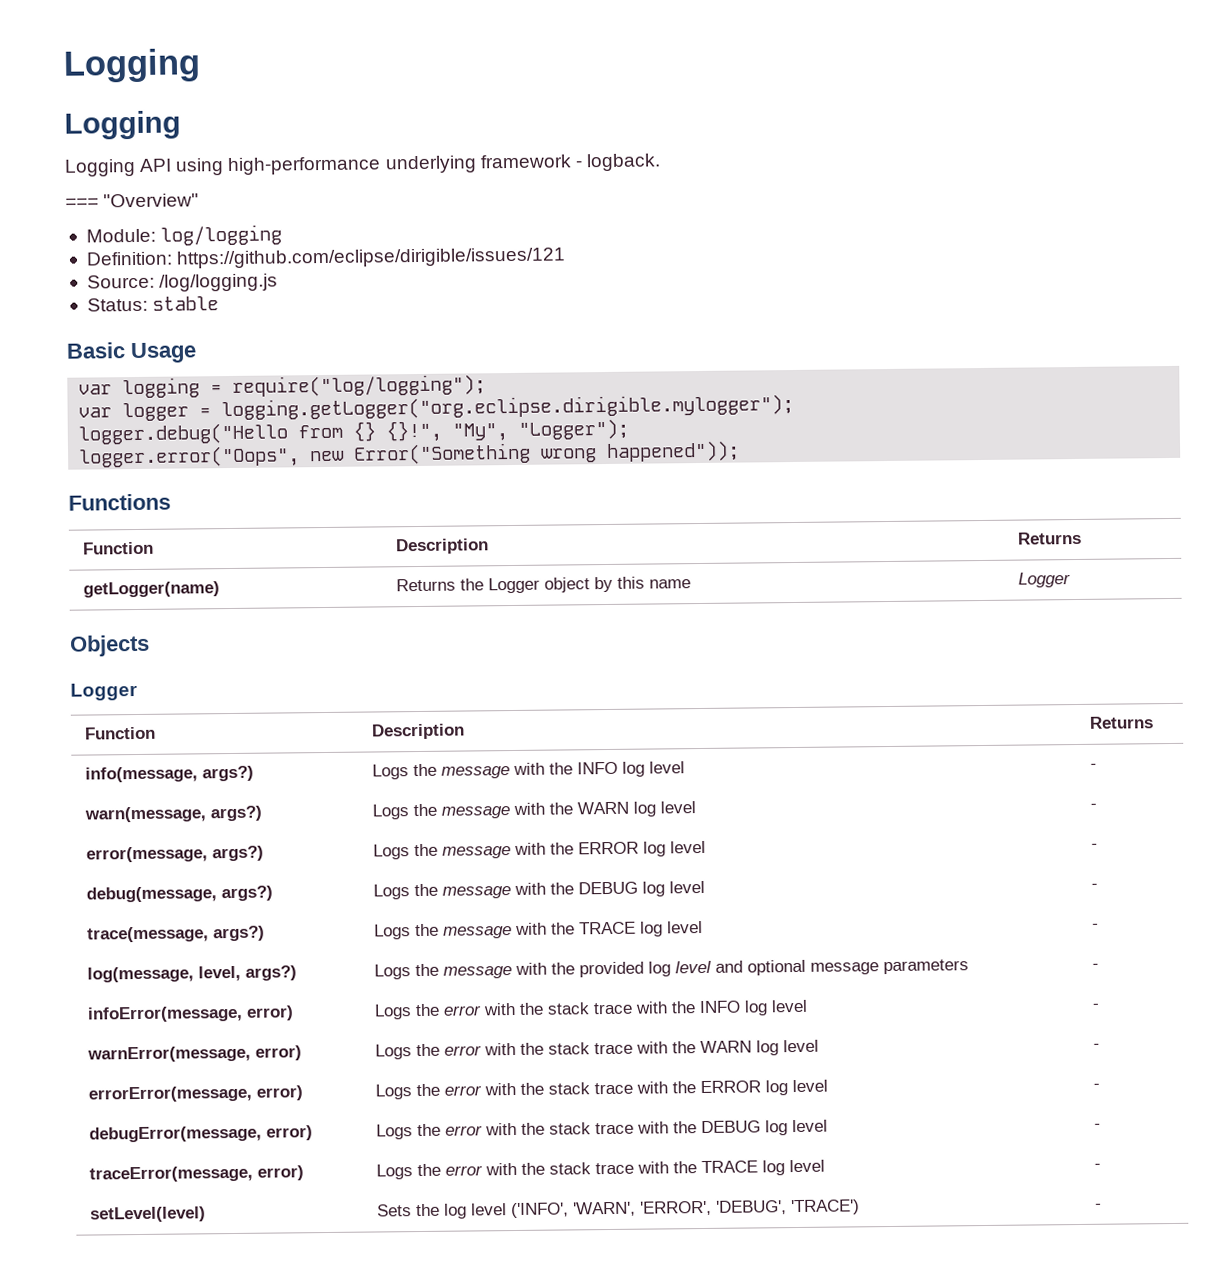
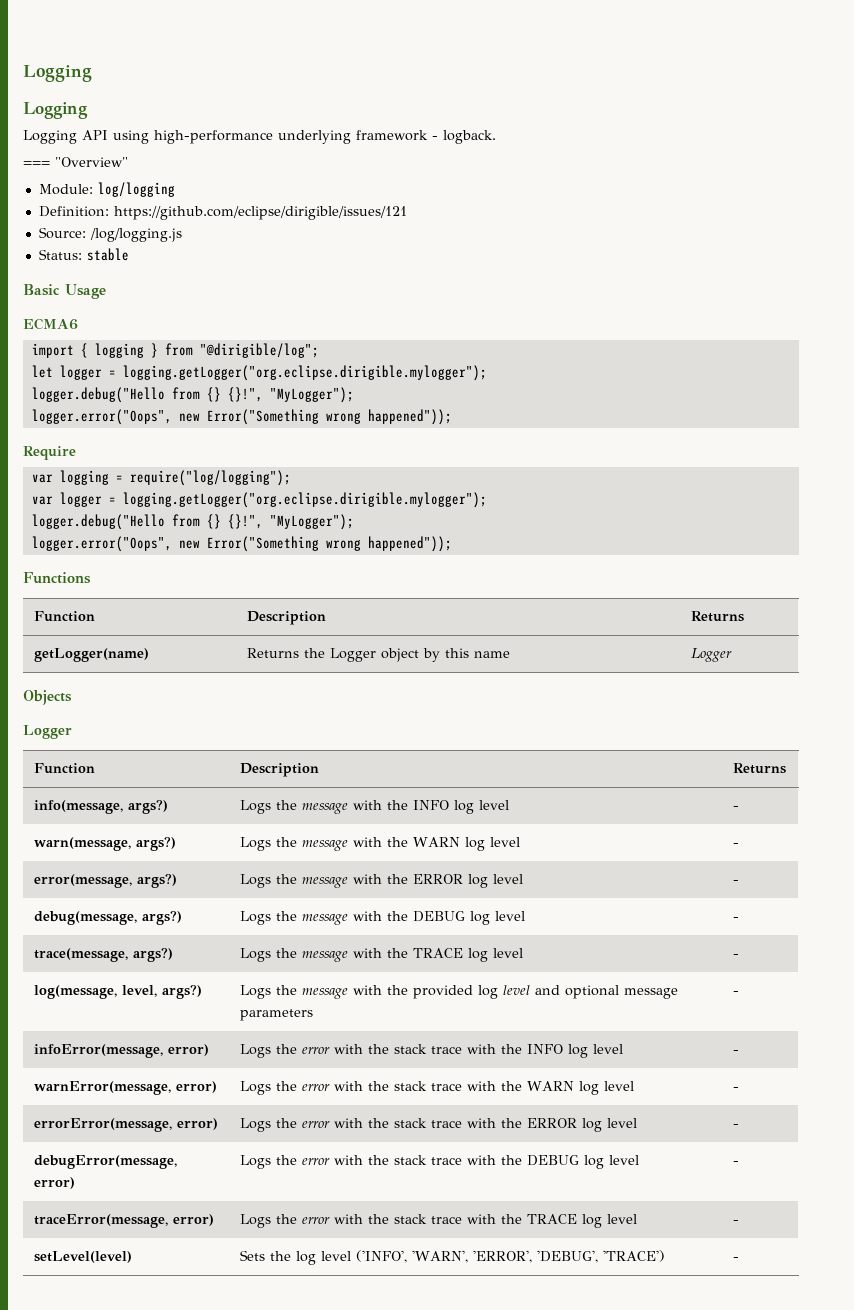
(197, 353) none -> [23,318,78,330] [31,343,319,358] [31,365,487,381] [31,387,354,403] [31,409,452,425] [23,446,76,460] // ECMA6 // import { logging } from "@dirigible/log"; // let logger = logging.getLogger("org.eclipse.dirigible.mylogger"); // logger.debug("Hello from {} {}!", "MyLogger"); // logger.error("Oops", new Error("Something wrong happened")); // Require
[452,418,630,442] "My", "Logger"); -> [269,514,354,530] "MyLogger");

